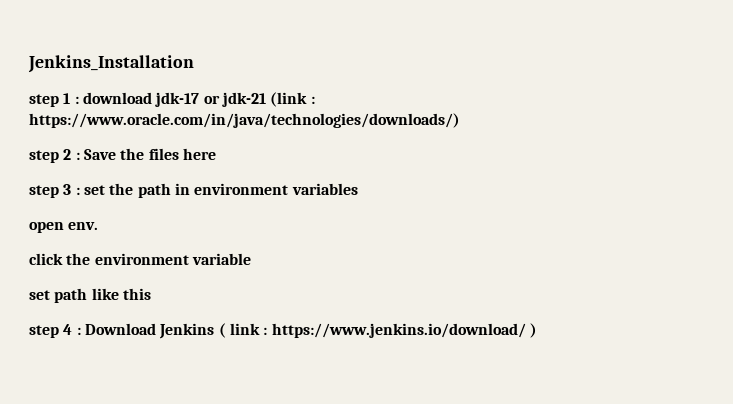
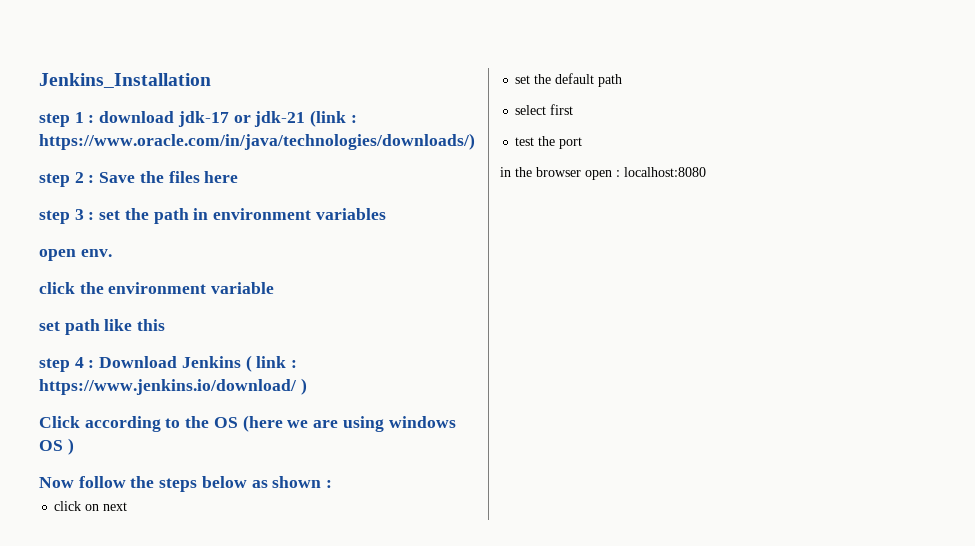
(537, 330) none -> [39,415,456,432] [39,438,74,455] [39,476,333,492] [54,501,128,511] [515,73,623,87] [515,104,574,115] [515,136,583,149] [500,167,706,180] // Click according to the OS (here we are using windows OS ) // Now follow the steps below as shown : // click on next // set the default path // select first // test the port // in the browser open : localhost:8080

